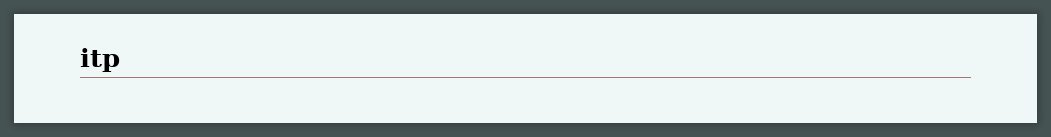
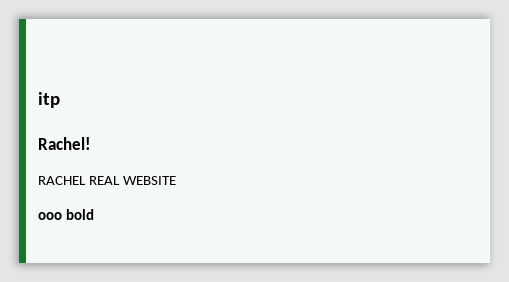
(120, 60) none -> [38,137,91,150] [38,176,176,185] [38,209,94,220] // Rachel! // RACHEL REAL WEBSITE // ooo bold

